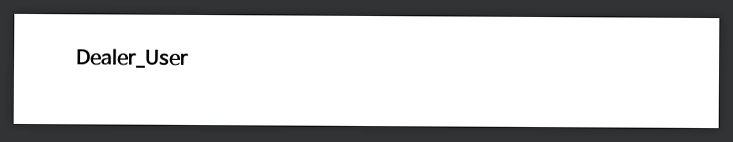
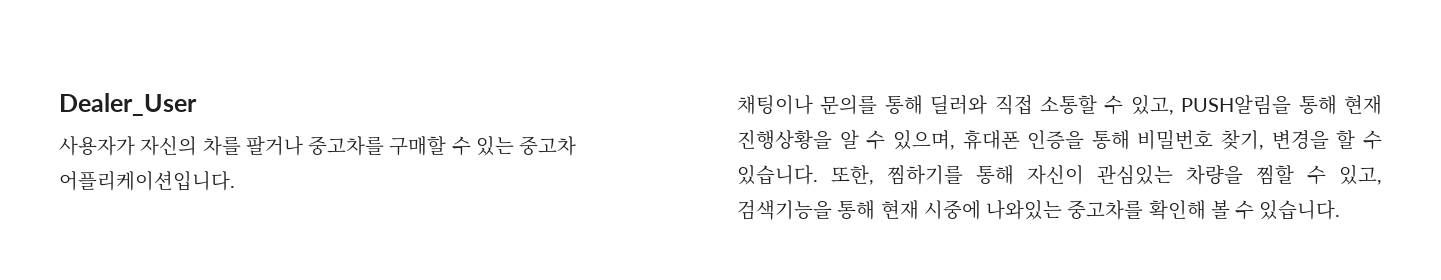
(189, 58) none -> [59,136,577,156] [59,171,235,191] [737,95,1382,115] [737,129,1382,150] [737,164,1382,185] [737,200,1341,220] // 사용자가 자신의 차를 팔거나 중고차를 구매할 수 있는 중고차 어플리케이션입니다. // 채팅이나 문의를 통해 딜러와 직접 소통할 수 있고, PUSH알림을 통해 현재 진행상황을 알 수 있으며, 휴대폰 인증을 통해 비밀번호 찾기, 변경을 할 수 있습니다. 또한, 찜하기를 통해 자신이 관심있는 차량을 찜할 수 있고, 검색기능을 통해 현재 시중에 나와있는 중고차를 확인해 볼 수 있습니다.

